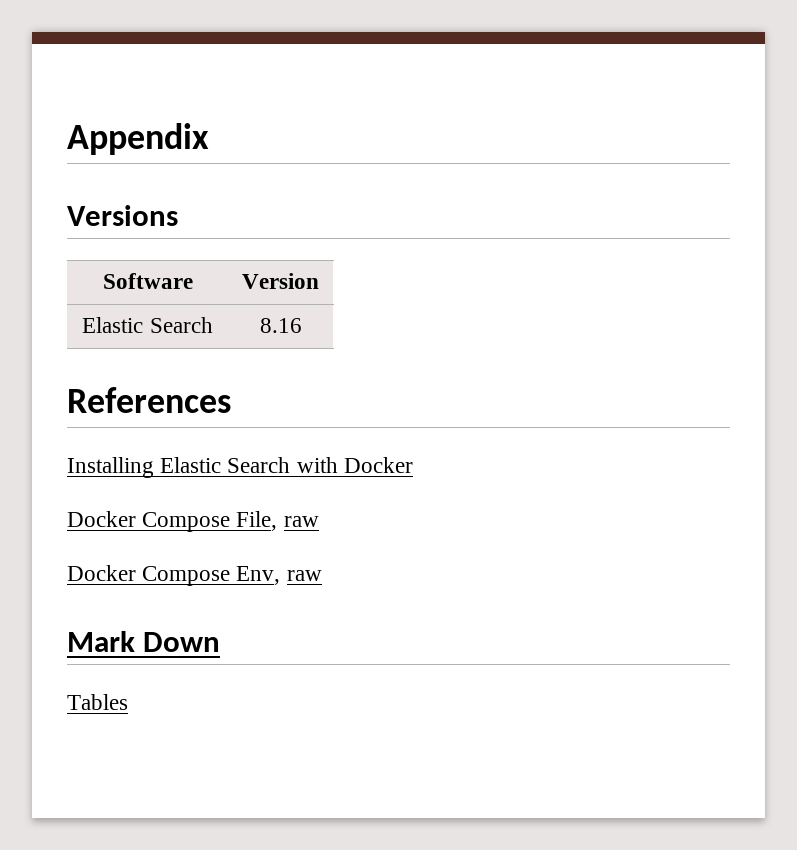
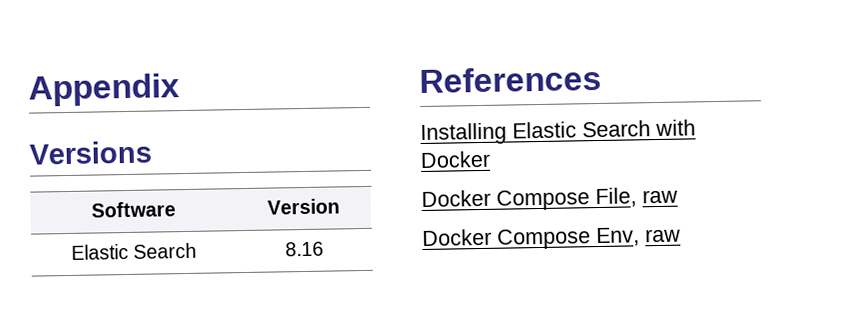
[67,631,221,652] [67,694,128,710] // Mark Down // Tables -> (681, 235) none

